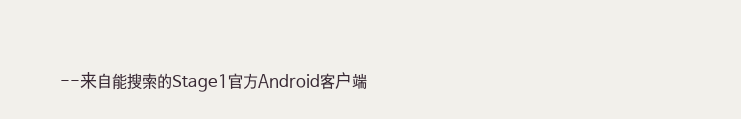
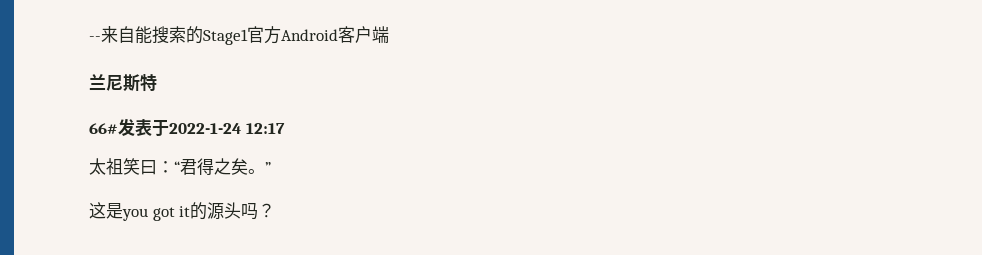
(367, 81) none -> [89,74,157,92] [89,118,285,136] [89,158,271,175] [89,202,276,221] // 兰尼斯特 // 66#发表于2022-1-24 12:17 // 太祖笑曰：“君得之矣。” // 这是you got it的源头吗？

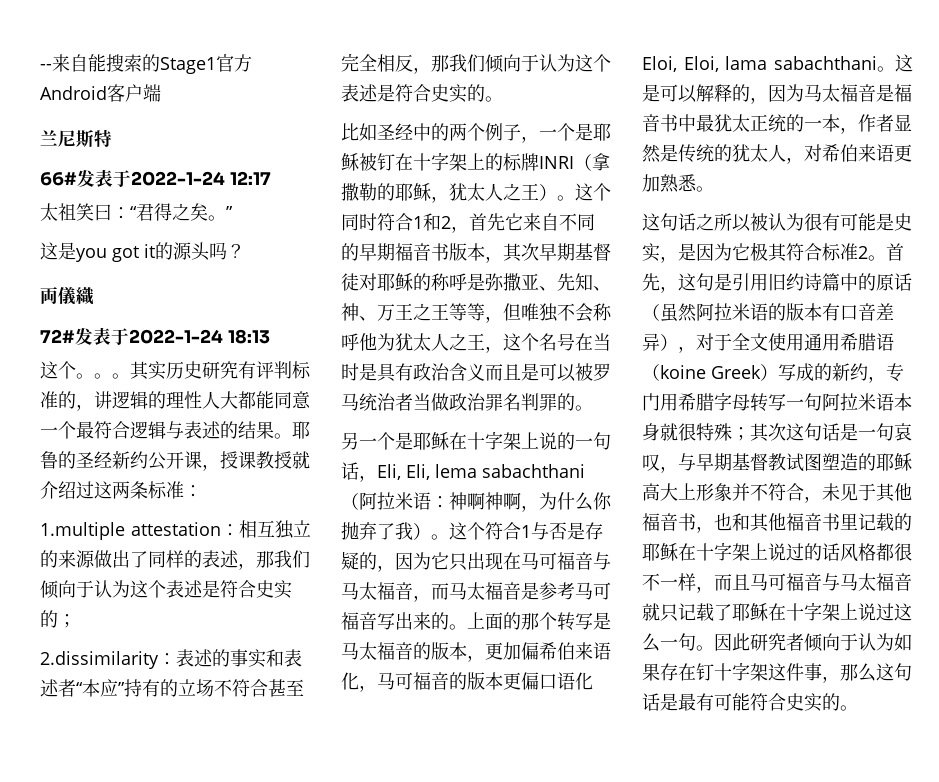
(276, 210) none -> [40,287,95,305] [40,327,270,345] [40,361,311,380] [40,391,311,411] [40,421,310,439] [40,451,310,471] [40,481,202,499] [40,520,311,540] [40,550,310,570] [40,580,292,599] [40,610,76,628] [40,649,302,669] [40,679,304,697] [341,53,611,74] [341,84,503,103] [341,123,611,143] [341,152,610,171] [341,183,611,203] [341,213,595,233] [341,243,611,263] [341,273,611,291] [341,303,612,323] [341,333,611,353] [341,363,611,382] [341,393,593,411] [341,431,611,450] [341,462,585,482] [341,492,612,512] [341,522,603,540] [341,551,611,572] [341,582,611,602] [341,612,611,631] [341,642,611,662] [341,672,593,692] [642,54,913,72] [642,84,912,104] [642,114,912,134] [642,144,912,164] [642,174,714,193] [642,213,912,232] [642,242,904,263] [642,273,912,293] [642,303,894,322] [642,333,894,353] [642,363,904,383] [642,392,912,412] [642,423,912,442] [642,453,912,473] [642,483,912,503] [642,513,912,533] [642,542,912,562] [642,573,912,593] [642,602,912,622] [642,633,912,652] [642,662,912,683] [642,693,858,712] // 両儀織 // 72#发表于2022-1-24 18:13 // 这个。。。其实历史研究有评判标准的，讲逻辑的理性人大都能同意一个最符合逻辑与表述的结果。耶鲁的圣经新约公开课，授课教授就介绍过这两条标准： // 1.multiple attestation：相互独立的来源做出了同样的表述，那我们倾向于认为这个表述是符合史实的； // 2.dissimilarity：表述的事实和表述者“本应”持有的立场不符合甚至完全相反，那我们倾向于认为这个表述是符合史实的。 // 比如圣经中的两个例子，一个是耶稣被钉在十字架上的标牌INRI（拿撒勒的耶稣，犹太人之王）。这个同时符合1和2，首先它来自不同的早期福音书版本，其次早期基督徒对耶稣的称呼是弥撒亚、先知、神、万王之王等等，但唯独不会称呼他为犹太人之王，这个名号在当时是具有政治含义而且是可以被罗马统治者当做政治罪名判罪的。 // 另一个是耶稣在十字架上说的一句话，Eli, Eli, lema sabachthani（阿拉米语：神啊神啊，为什么你抛弃了我）。这个符合1与否是存疑的，因为它只出现在马可福音与马太福音，而马太福音是参考马可福音写出来的。上面的那个转写是马太福音的版本，更加偏希伯来语化，马可福音的版本更偏口语化Eloi, Eloi, lama sabachthani。这是可以解释的，因为马太福音是福音书中最犹太正统的一本，作者显然是传统的犹太人，对希伯来语更加熟悉。 // 这句话之所以被认为很有可能是史实，是因为它极其符合标准2。首先，这句是引用旧约诗篇中的原话（虽然阿拉米语的版本有口音差异），对于全文使用通用希腊语（koine Greek）写成的新约，专门用希腊字母转写一句阿拉米语本身就很特殊；其次这句话是一句哀叹，与早期基督教试图塑造的耶稣高大上形象并不符合，未见于其他福音书，也和其他福音书里记载的耶稣在十字架上说过的话风格都很不一样，而且马可福音与马太福音就只记载了耶稣在十字架上说过这么一句。因此研究者倾向于认为如果存在钉十字架这件事，那么这句话是最有可能符合史实的。

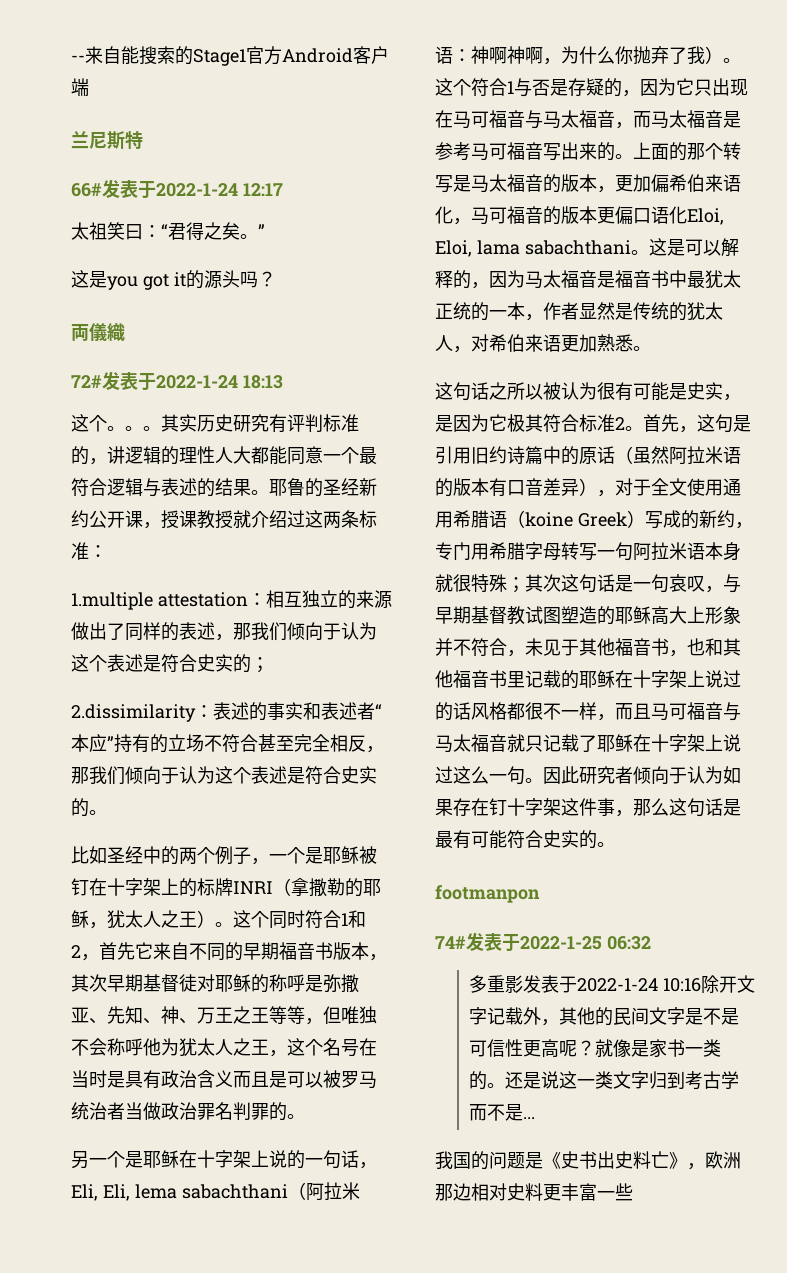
(858, 708) none -> [435,885,540,903] [435,932,651,951] [469,975,756,993] [469,1007,740,1026] [469,1039,722,1058] [469,1071,740,1090] [469,1104,536,1121] [435,1151,741,1170] [435,1183,633,1201] // footmanpon // 74#发表于2022-1-25 06:32 // 多重影发表于2022-1-24 10:16除开文字记载外，其他的民间文字是不是可信性更高呢？就像是家书一类的。还是说这一类文字归到考古学而不是... // 我国的问题是《史书出史料亡》，欧洲那边相对史料更丰富一些

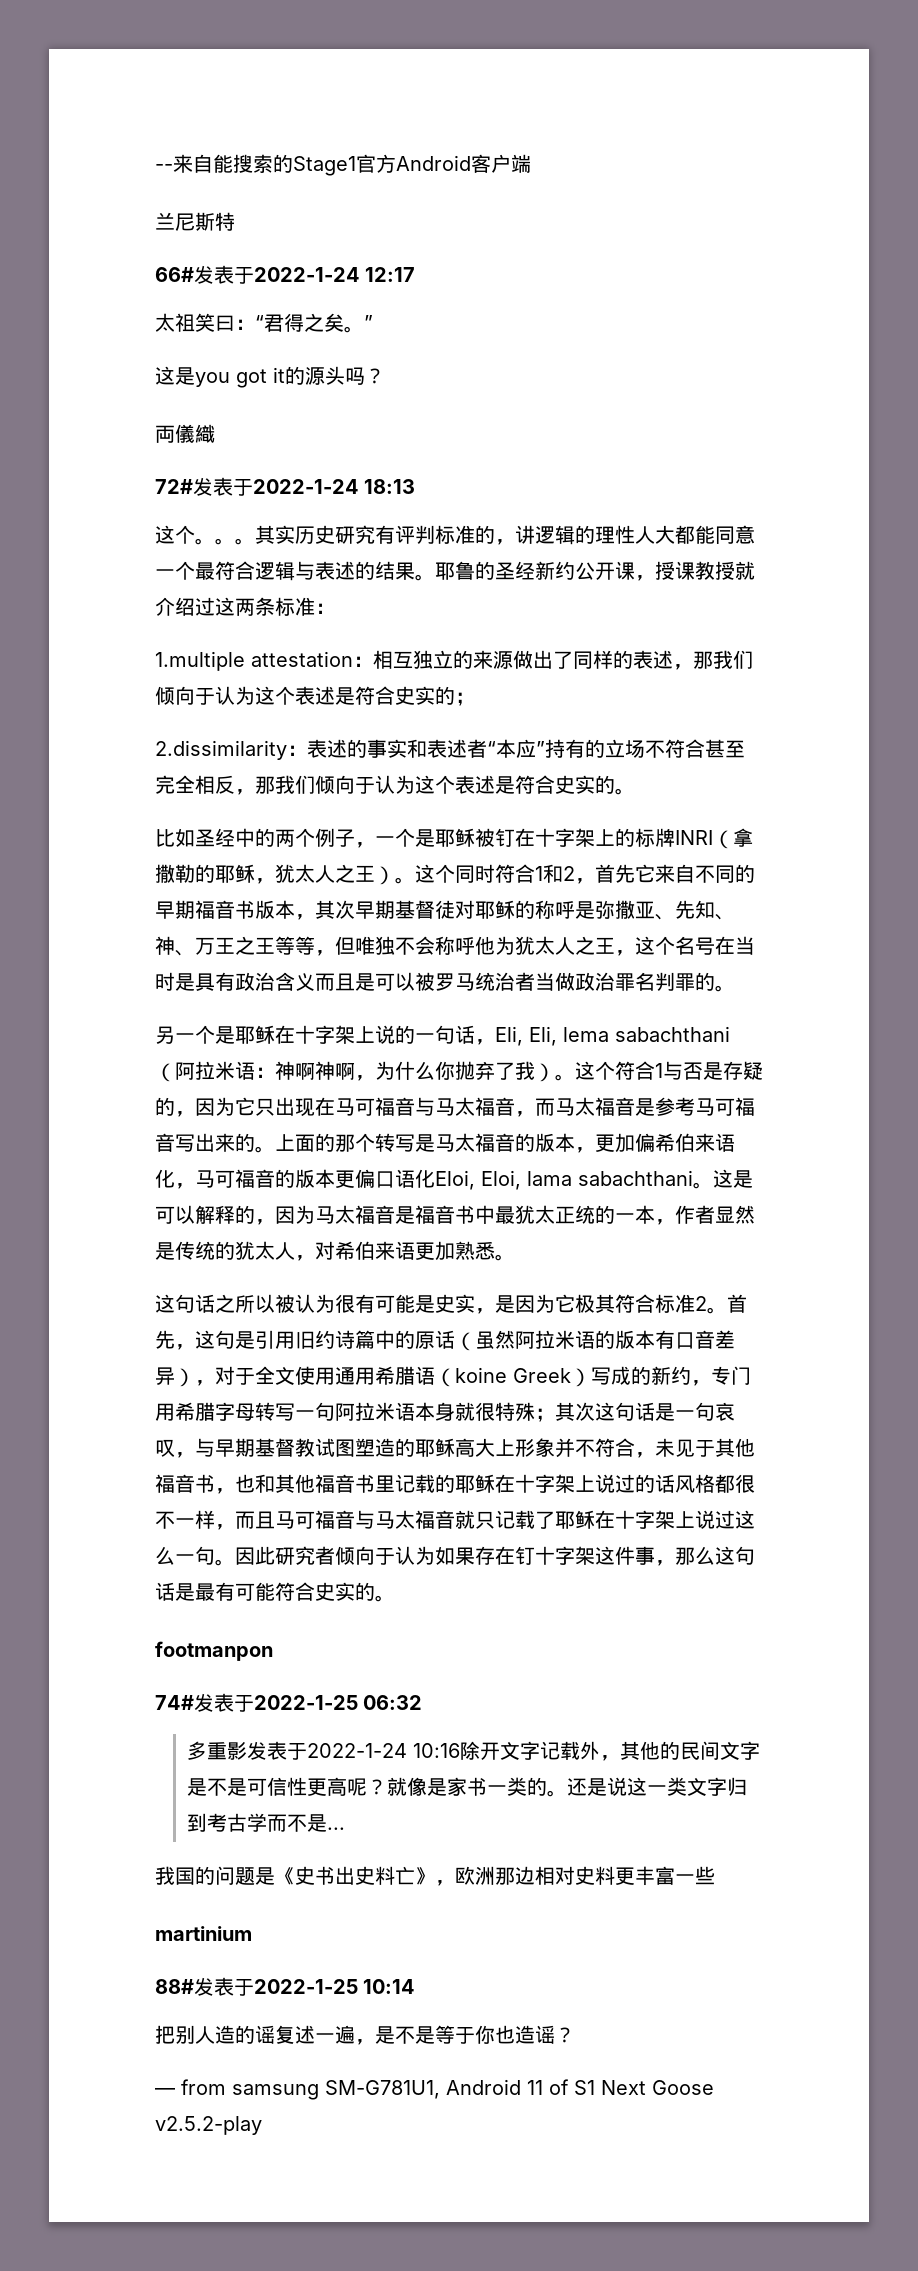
(633, 1192) none -> [155,1926,252,1941] [155,1977,416,1996] [155,2025,575,2045] [155,2079,714,2100] [155,2116,262,2135] // martinium // 88#发表于2022-1-25 10:14 // 把别人造的谣复述一遍，是不是等于你也造谣？ // — from samsung SM-G781U1, Android 11 of S1 Next Goose v2.5.2-play

